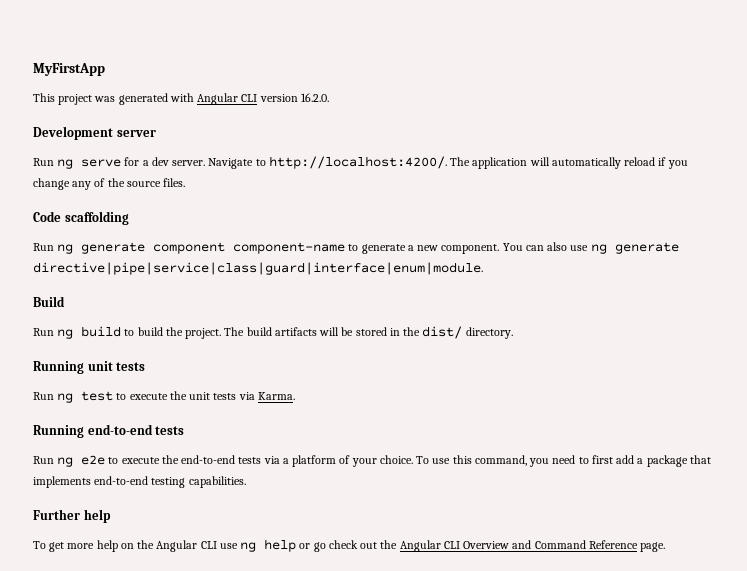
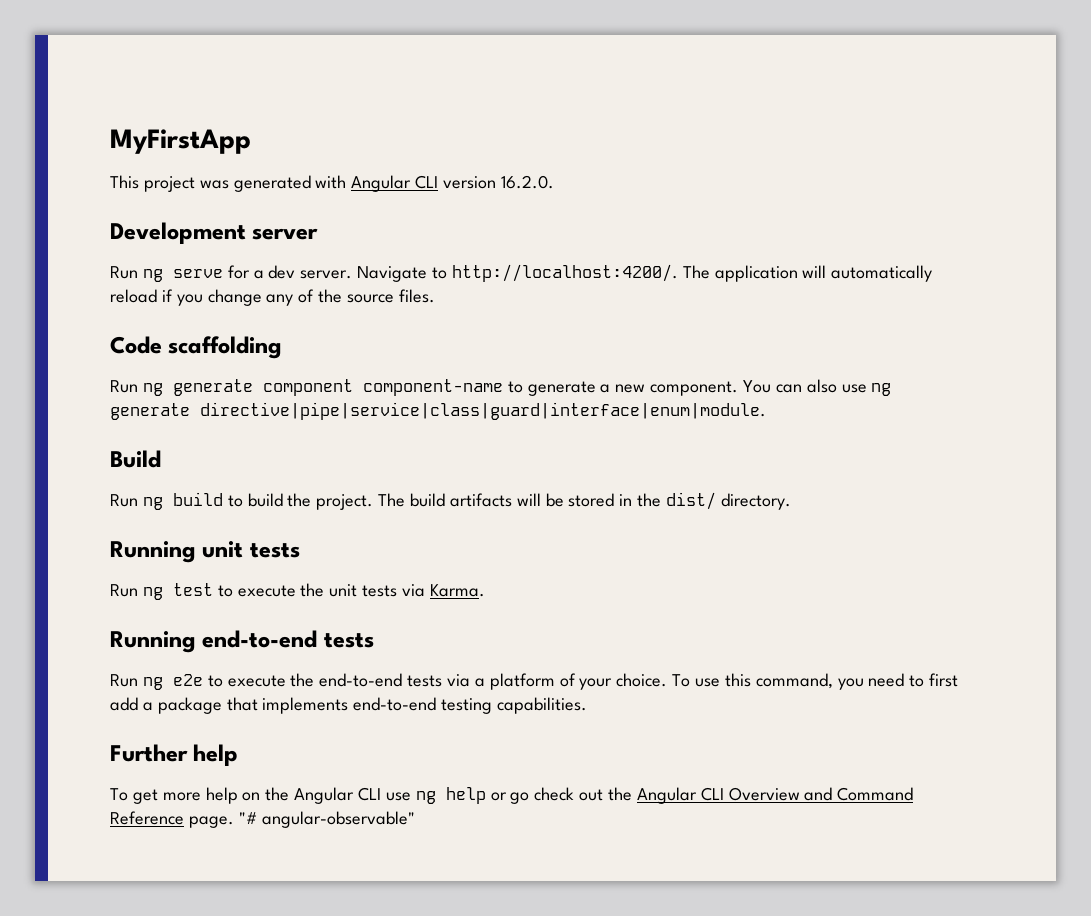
(666, 547) none -> [238,811,415,828] "# angular-observable"

